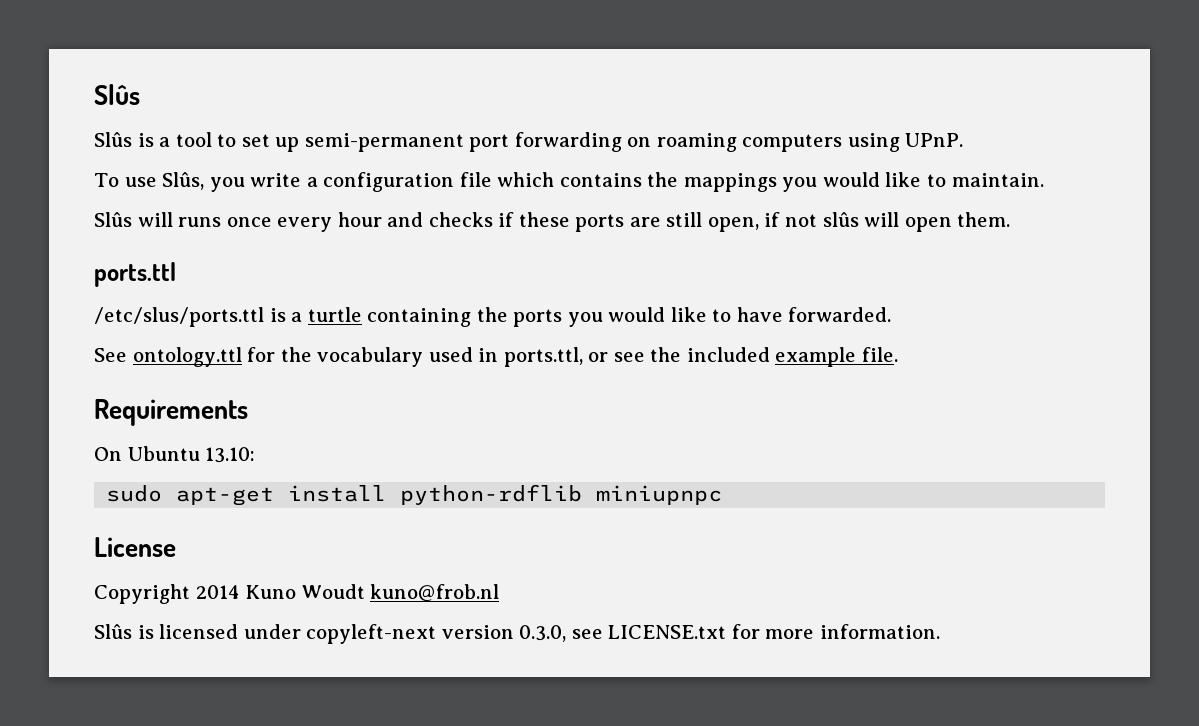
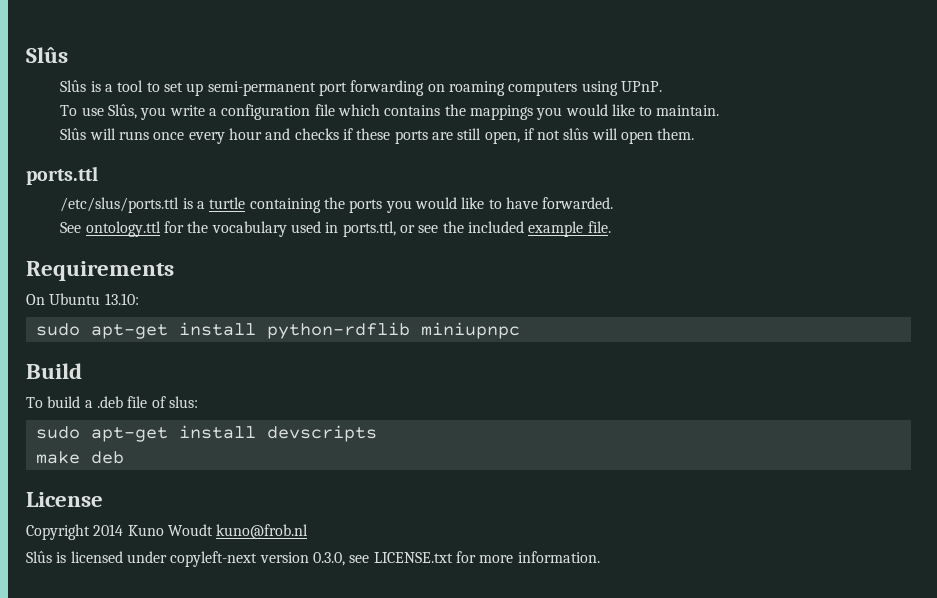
(723, 495) none -> [26,363,82,379] [26,396,198,408] [35,425,377,442] [35,451,124,464] // Build // To build a .deb file of slus: // sudo apt-get install devscripts // make deb

